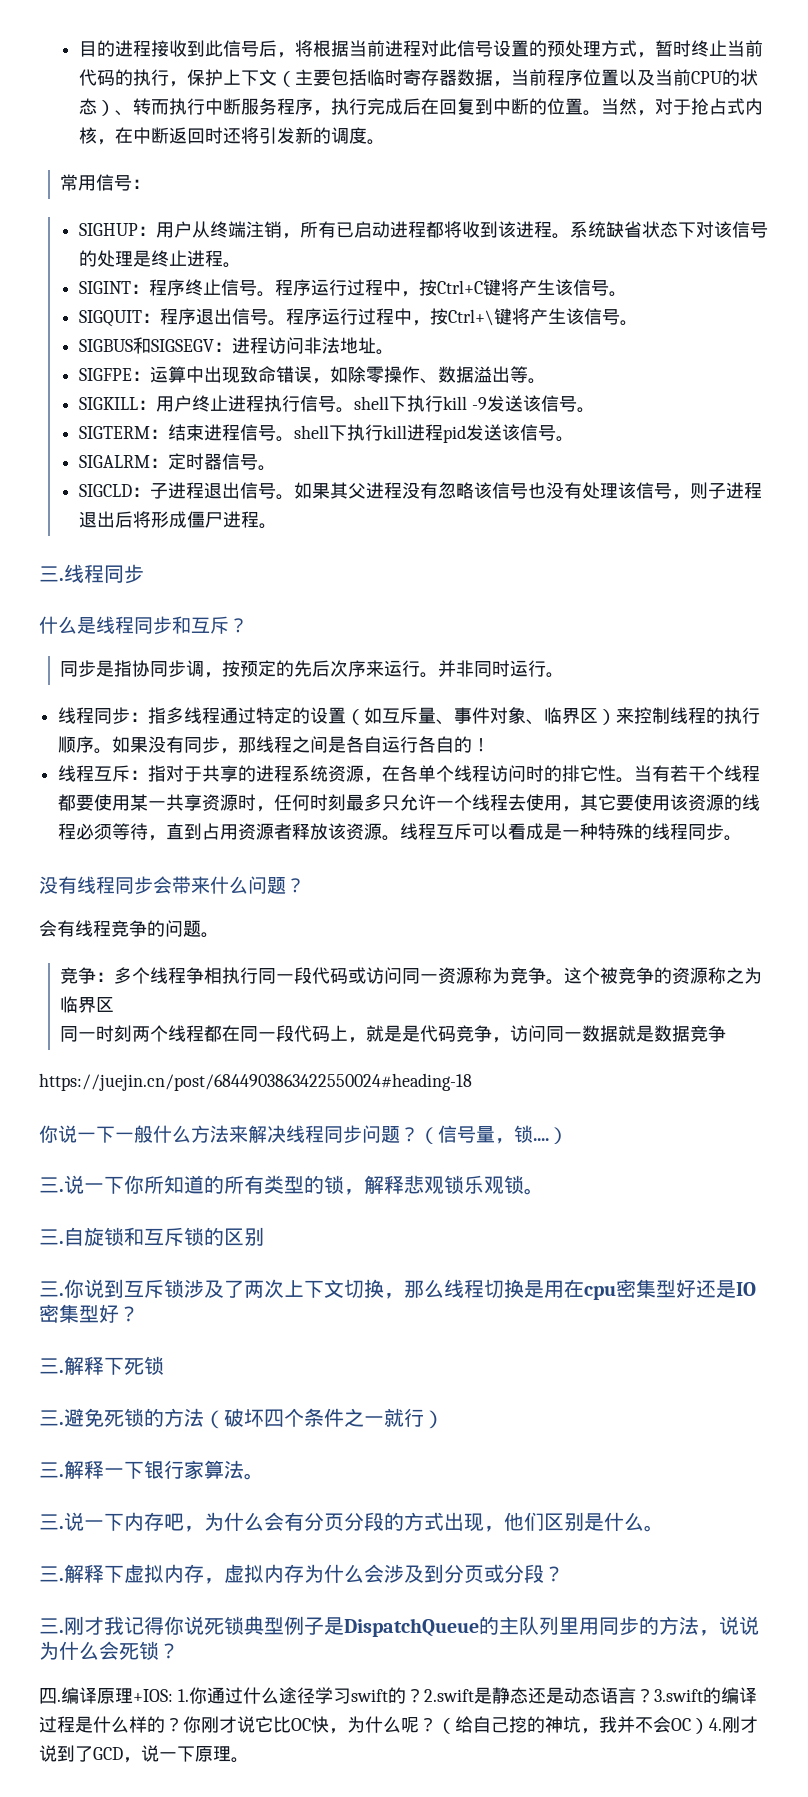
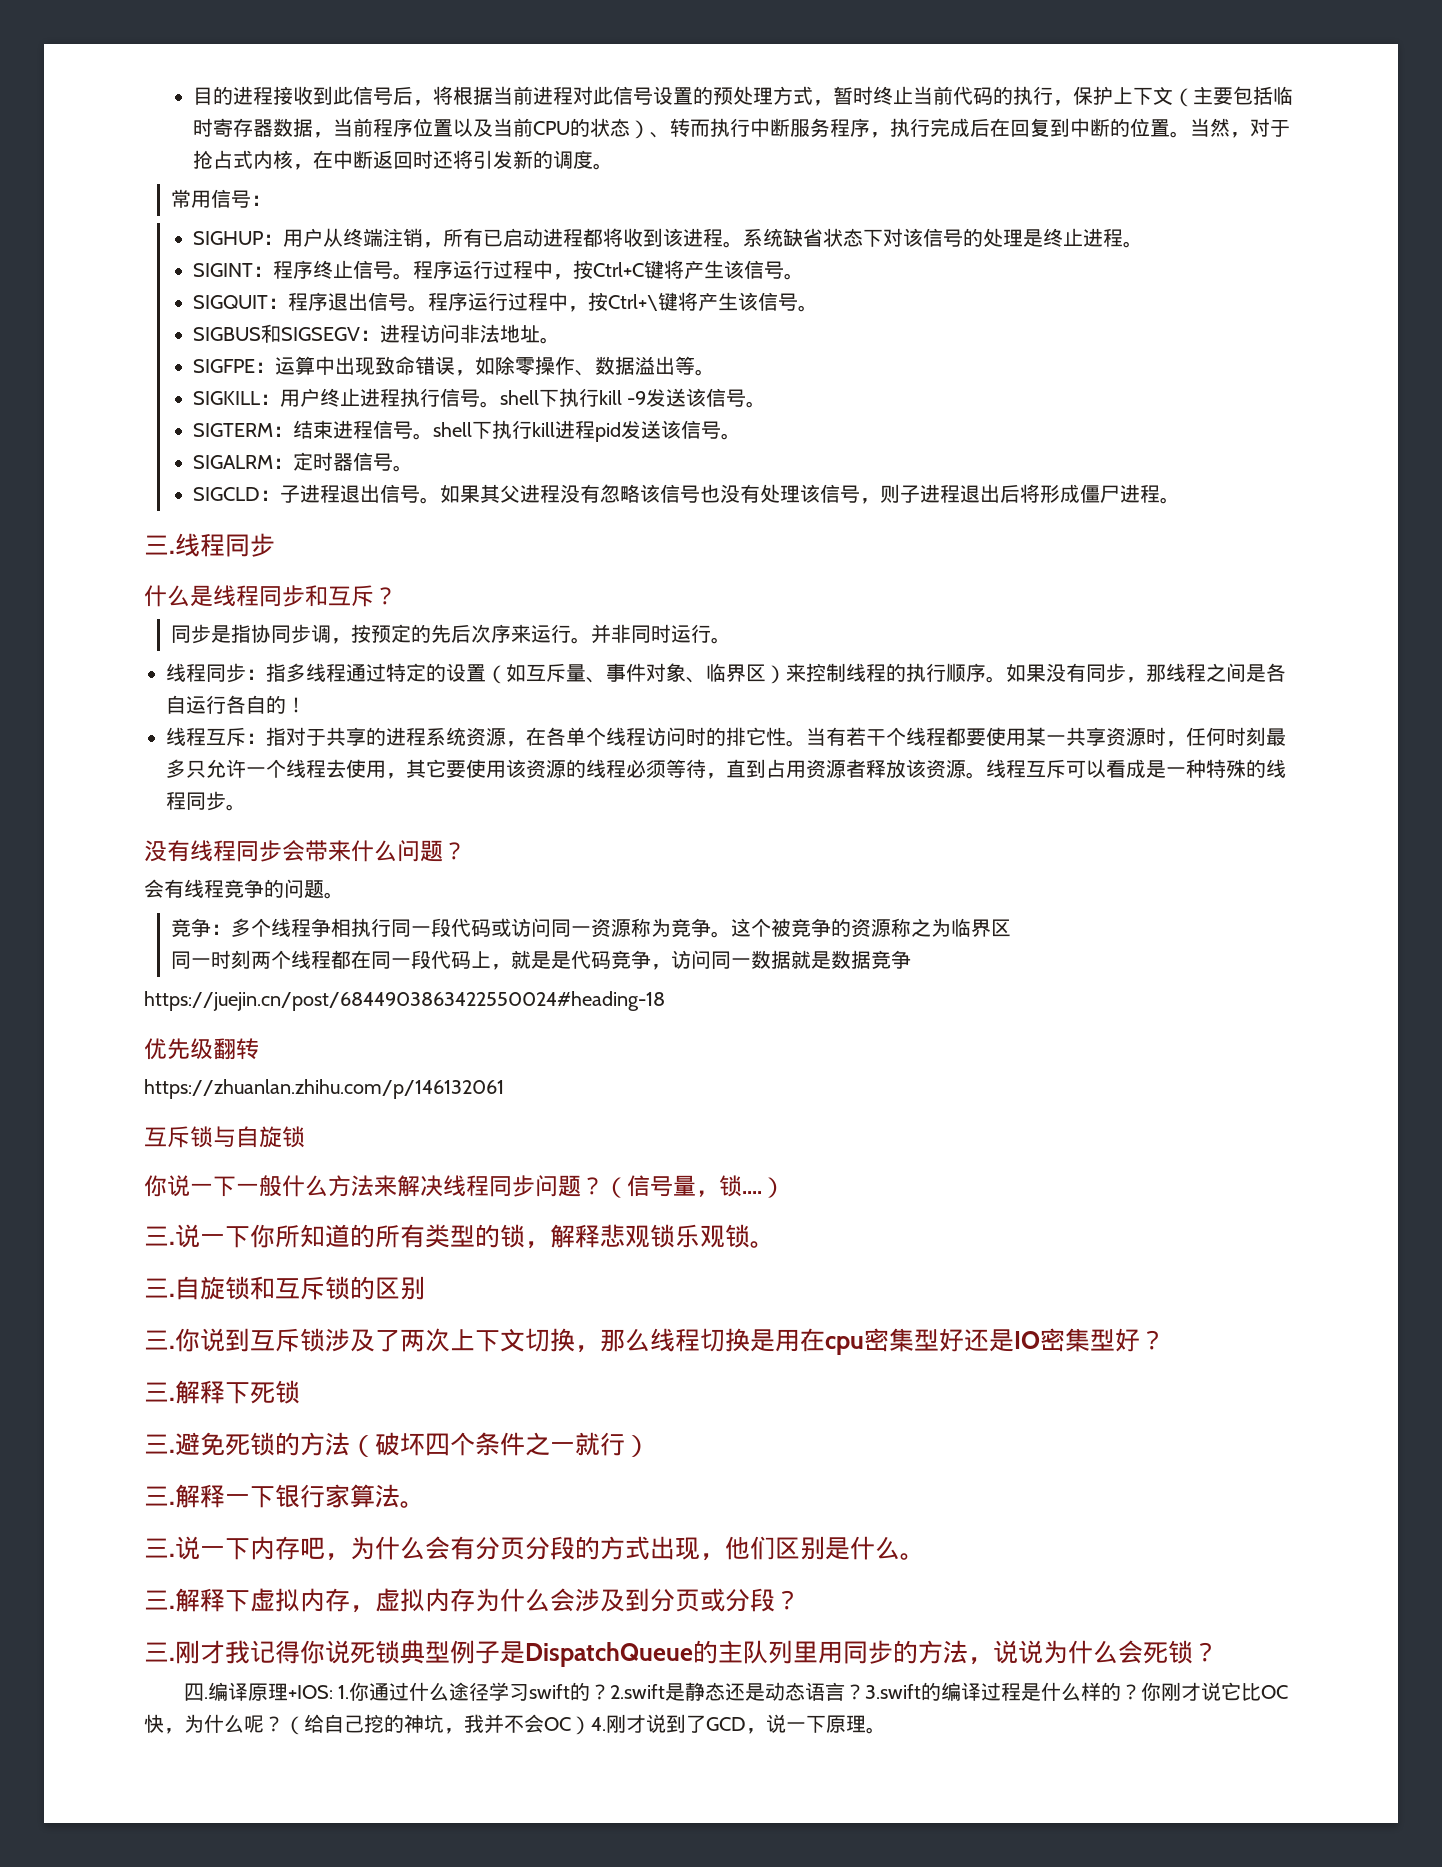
(472, 1082) none -> [144,1038,259,1060] [144,1079,504,1099] [144,1126,305,1148] // 优先级翻转 // https://zhuanlan.zhihu.com/p/146132061 // 互斥锁与自旋锁

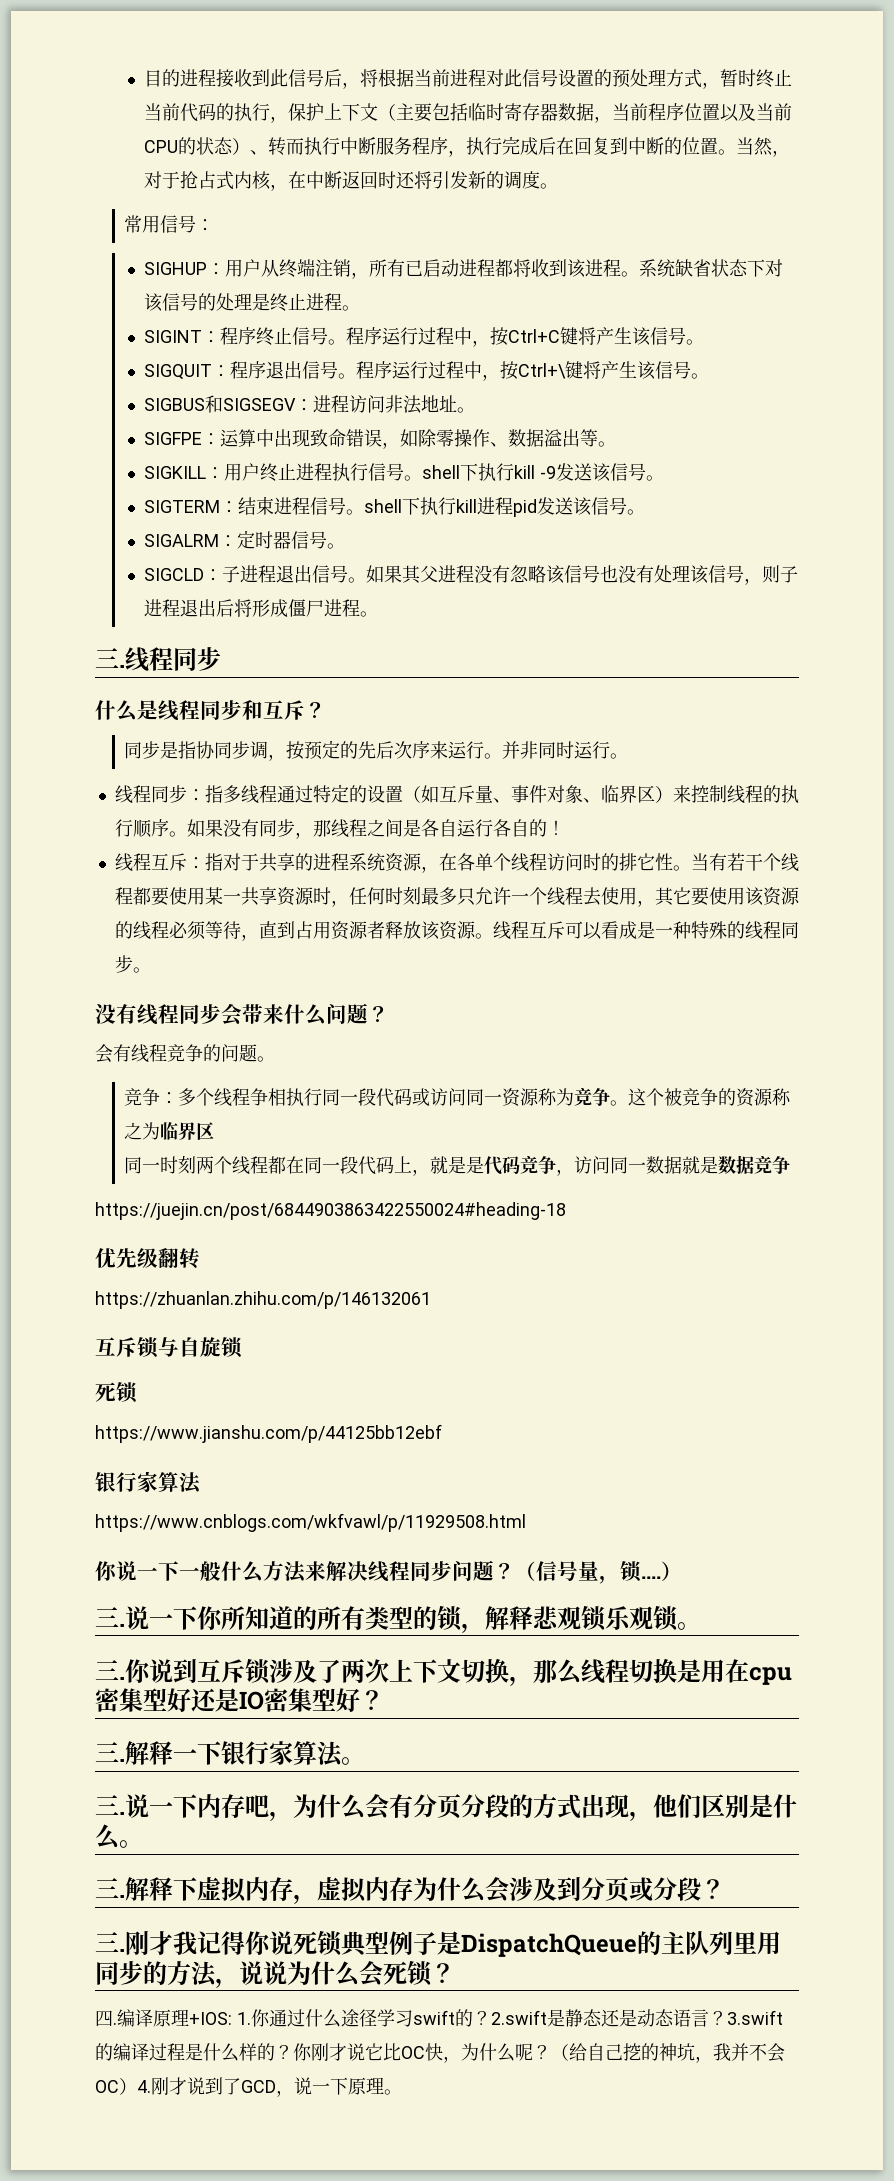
(305, 1137) none -> [95,1382,138,1403] [95,1424,442,1443] [95,1471,202,1494] [95,1513,526,1532] // 死锁 // https://www.jianshu.com/p/44125bb12ebf // 银行家算法 // https://www.cnblogs.com/wkfvawl/p/11929508.html
[144,1276,425,1300] // 三.自旋锁和互斥锁的区别 -> (701, 1626) none
[144,1380,300,1404] [144,1432,650,1457] // 三.解释下死锁 // 三.避免死锁的方法（破坏四个条件之一就行） -> (384, 1700) none

